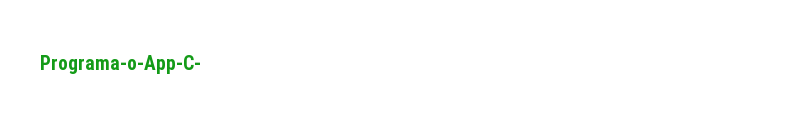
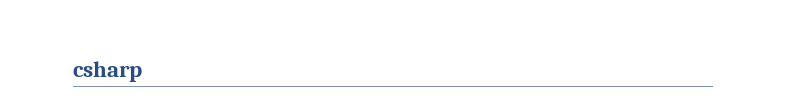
[40,55,201,74] Programa-o-App-C- -> [73,61,142,82] csharp

